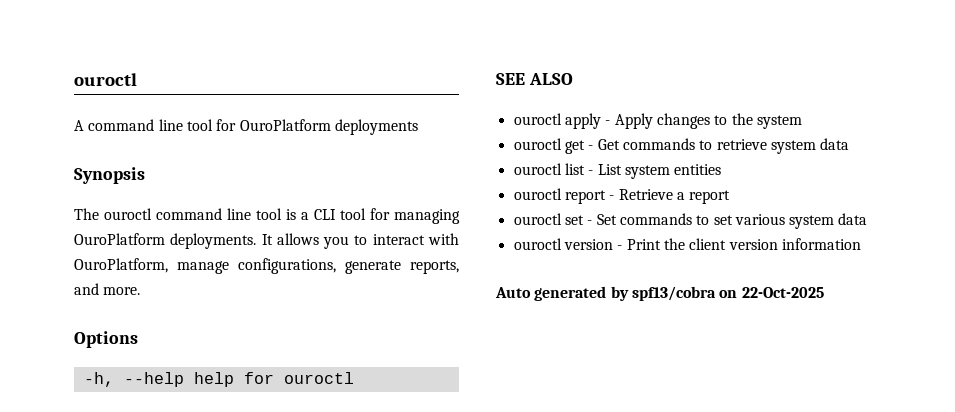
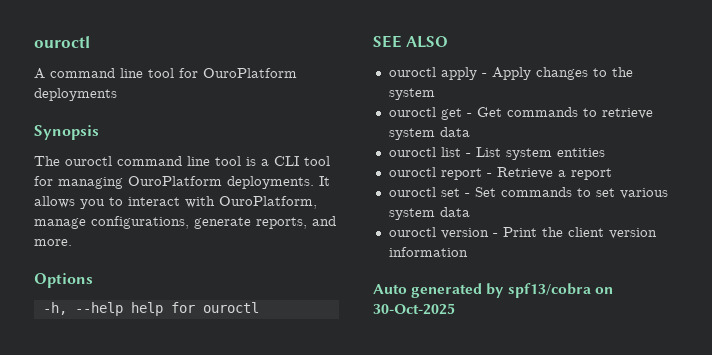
[741,287,824,298] 22-Oct-2025 -> [373,303,455,315] 30-Oct-2025

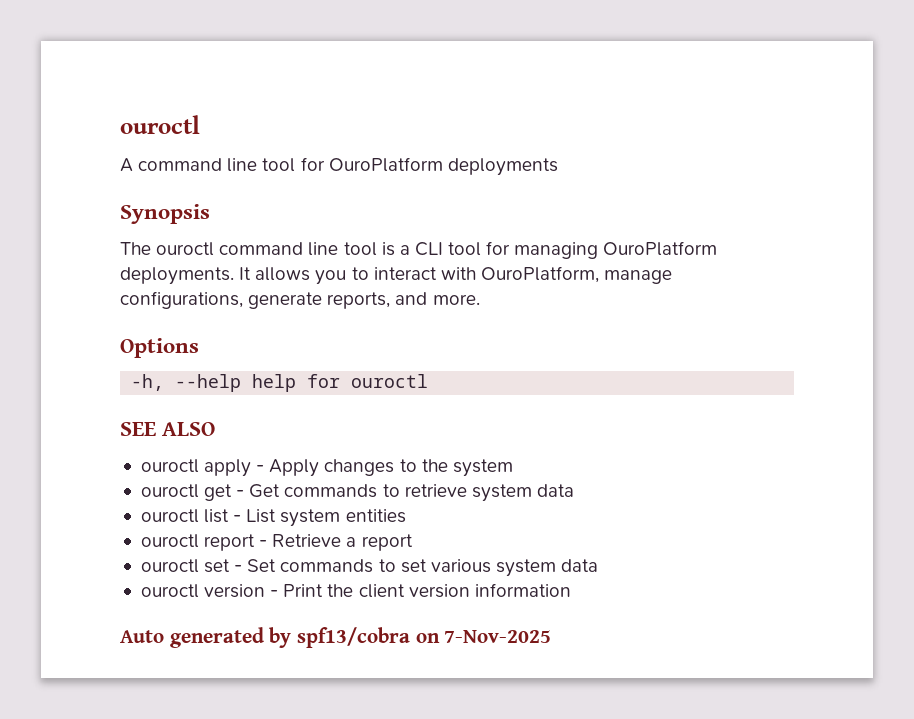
[373,303,455,315] 30-Oct-2025 -> [444,630,552,643] 7-Nov-2025

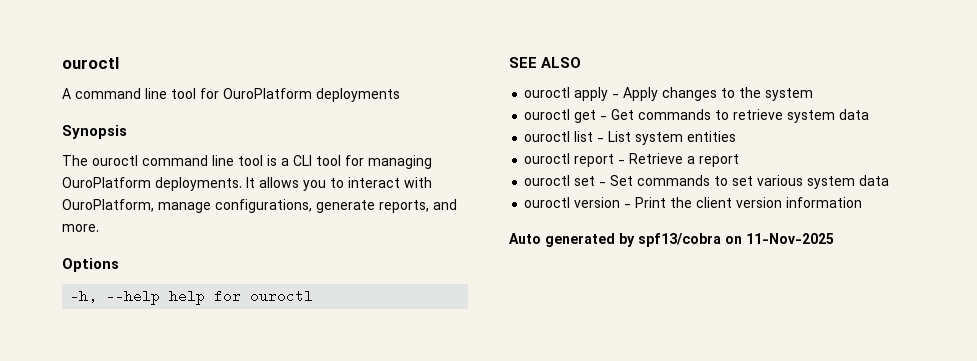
[444,630,552,643] 7-Nov-2025 -> [746,233,834,244] 11-Nov-2025

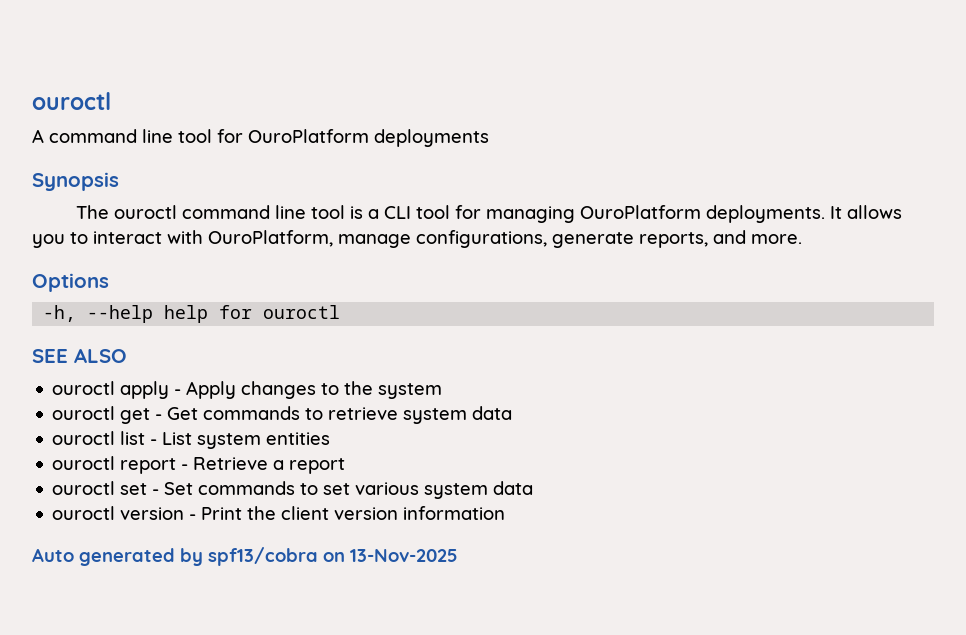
[746,233,834,244] 11-Nov-2025 -> [350,549,458,562] 13-Nov-2025

